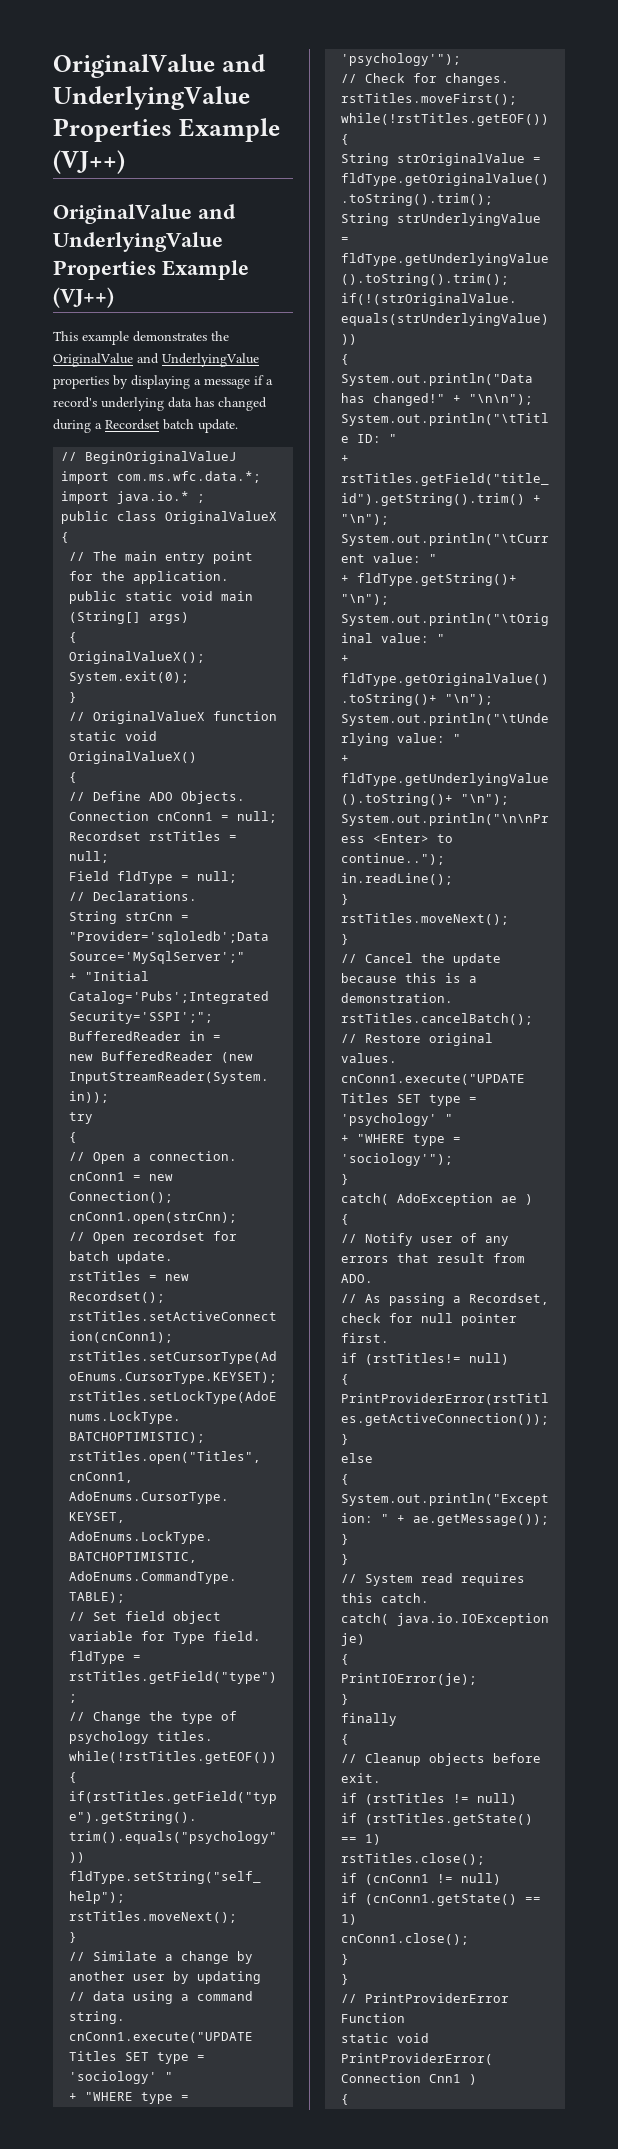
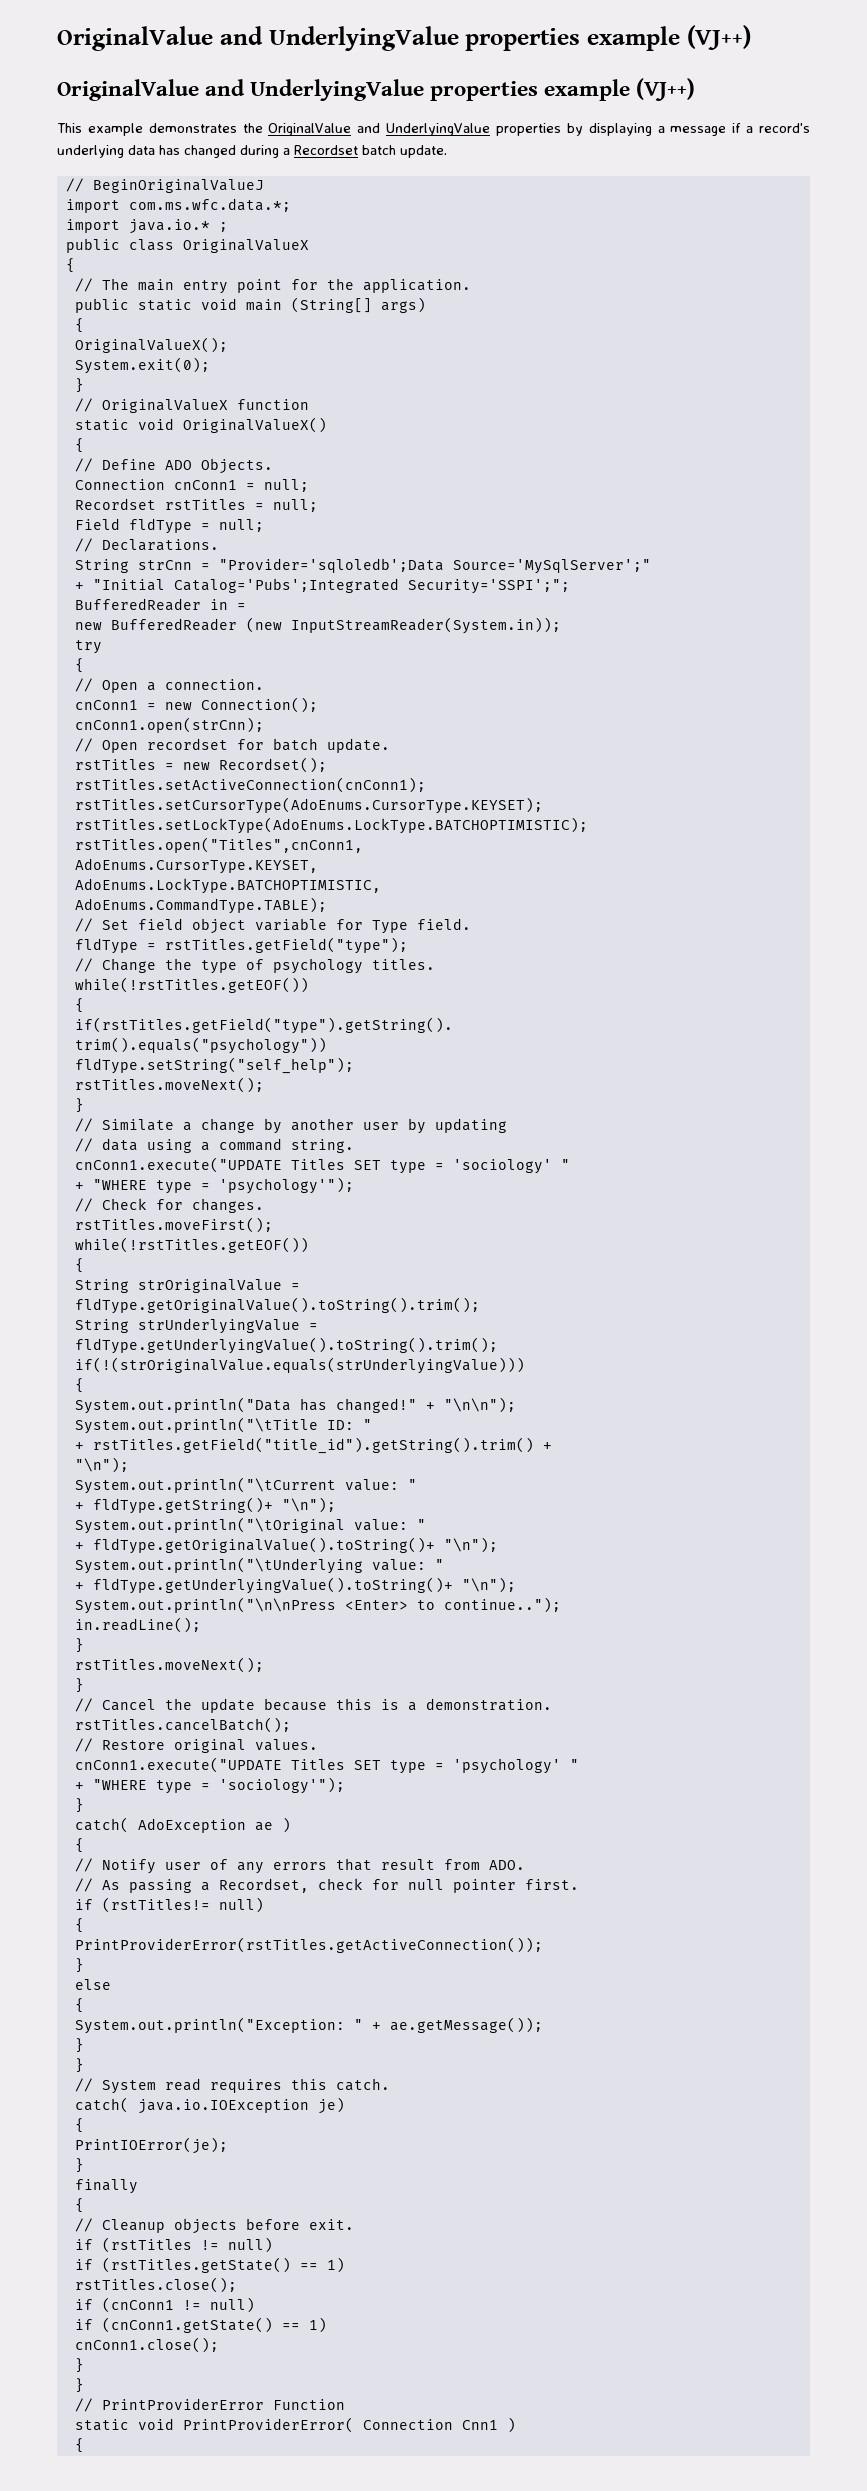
[53,54,266,78] [53,86,250,110] [53,118,280,142] OriginalValue and UnderlyingValue Properties Example -> [57,26,680,51] OriginalValue and UnderlyingValue properties example
[53,260,249,280] Properties Example -> [430,79,631,101] properties example

